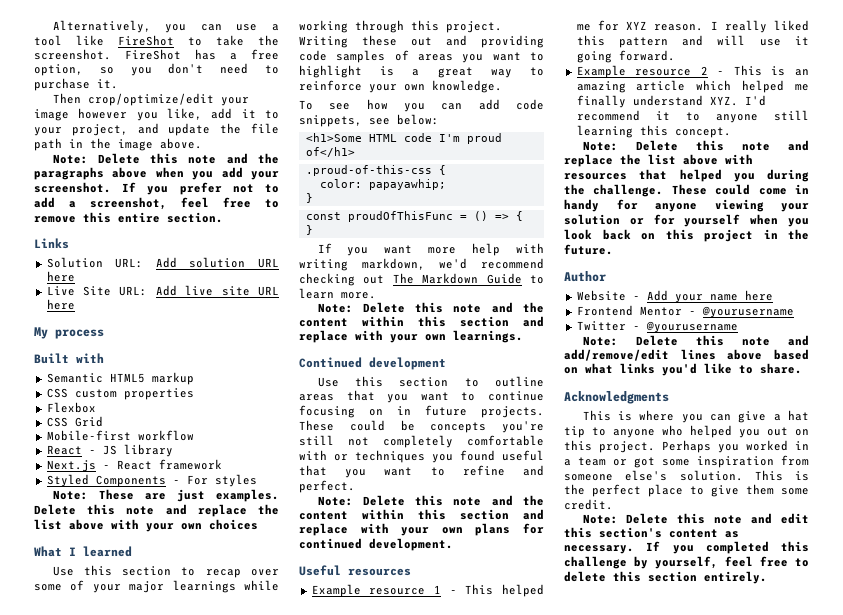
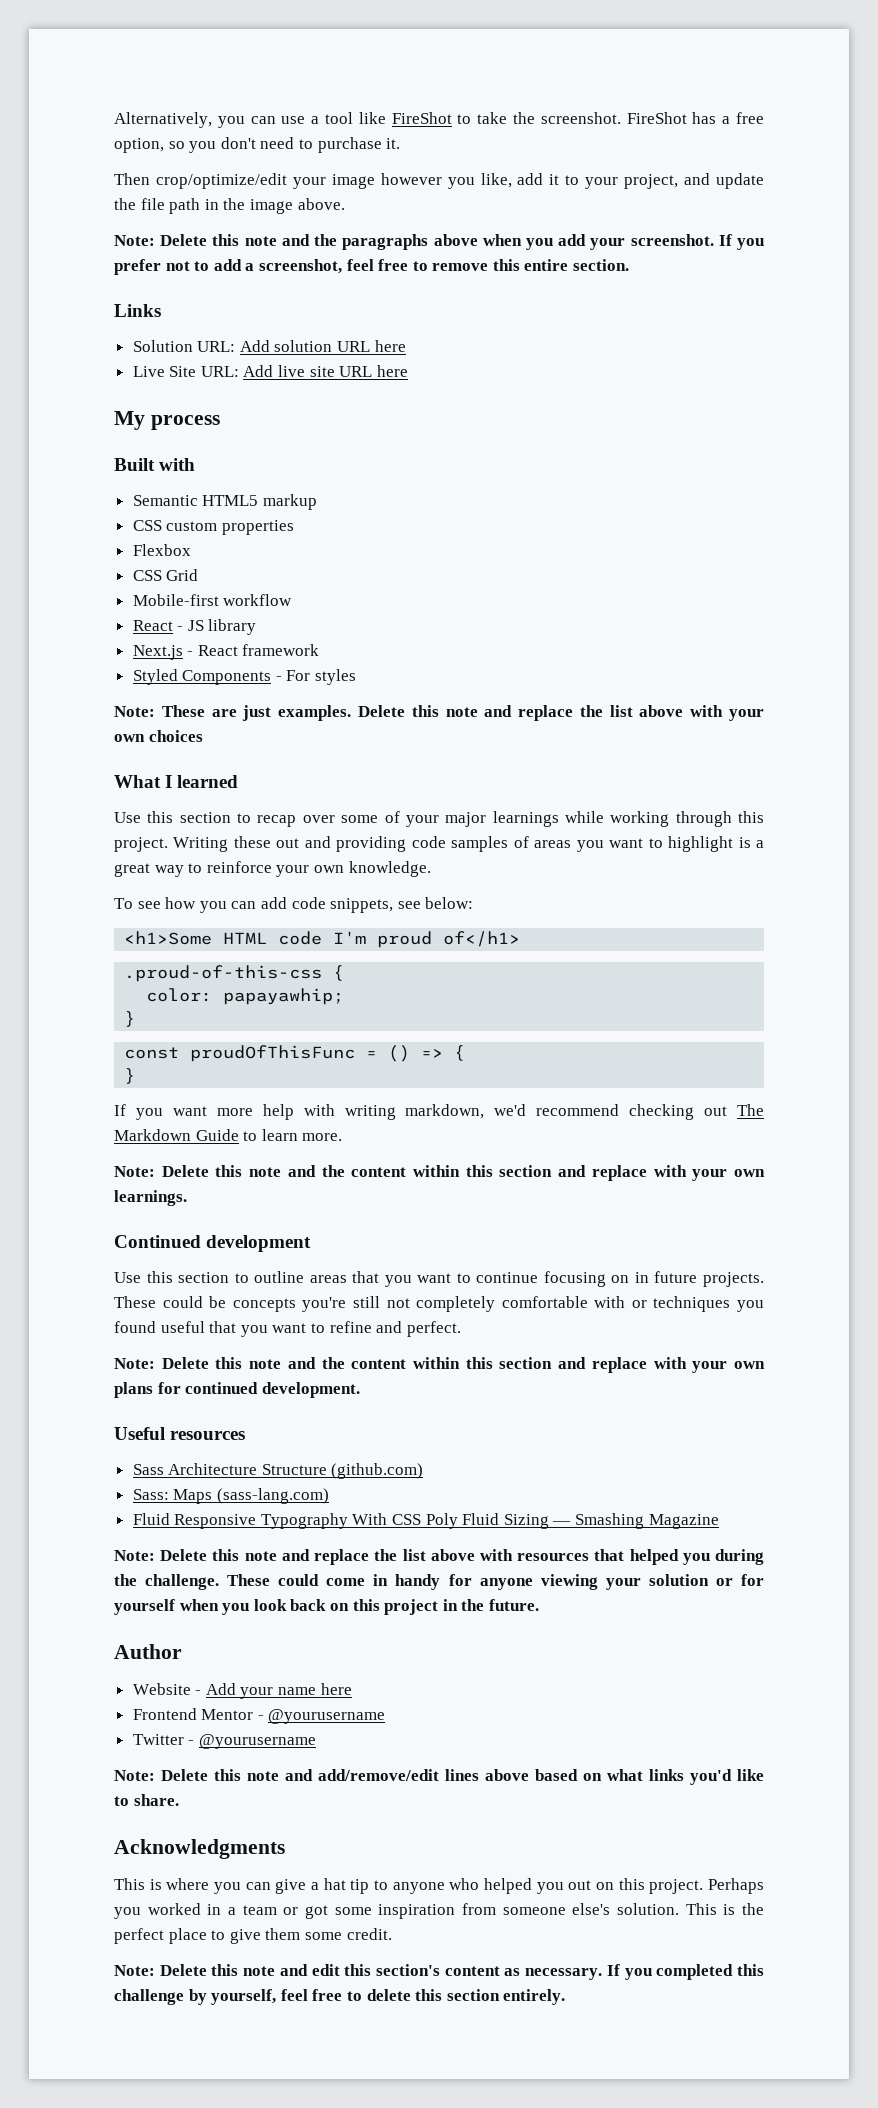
[311,584,544,597] [576,20,809,33] [576,35,809,48] [576,50,675,63] [576,65,809,78] [576,80,809,93] [576,95,766,108] [576,110,809,123] [576,125,731,138] Example resource 1 - This helped me for XYZ reason. I really liked this pattern and will use it going forward. // Example resource 2 - This is an amazing article which helped me finally understand XYZ. I'd recommend it to anyone still learning this concept. -> [132,1463,424,1479] [132,1488,329,1504] [132,1513,719,1529] Sass Architecture Structure (github.com) // Sass: Maps (sass-lang.com) // Fluid Responsive Typography With CSS Poly Fluid Sizing — Smashing Magazine

